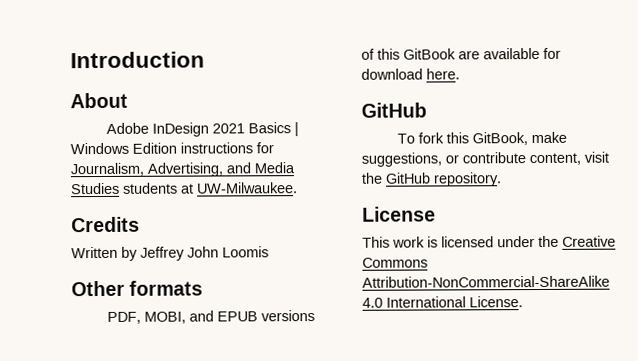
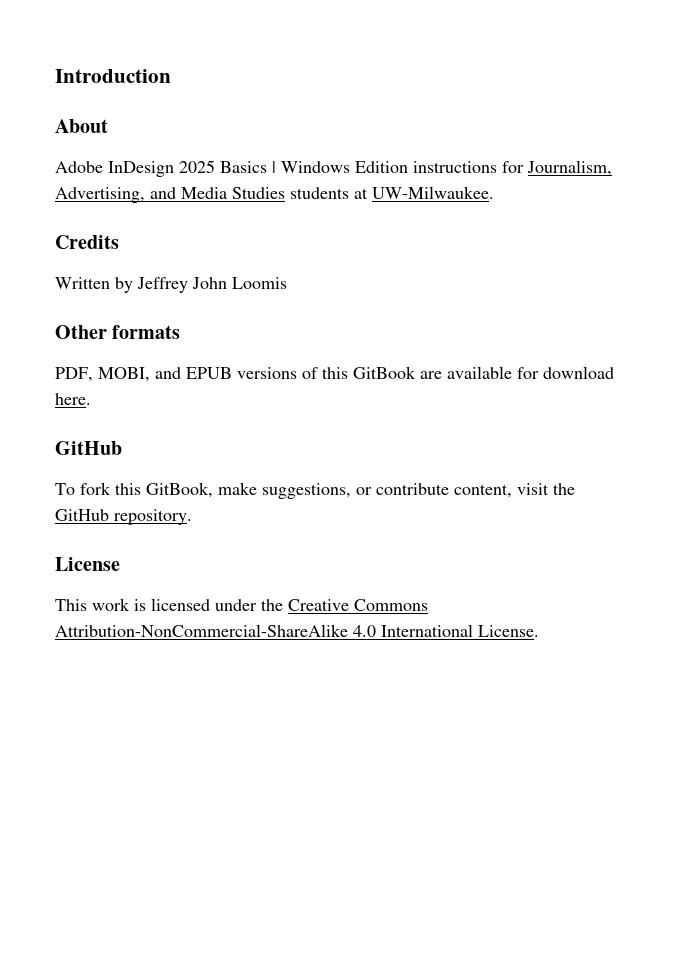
[211,123,245,134] 2021 -> [179,160,215,173] 2025

